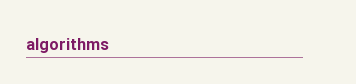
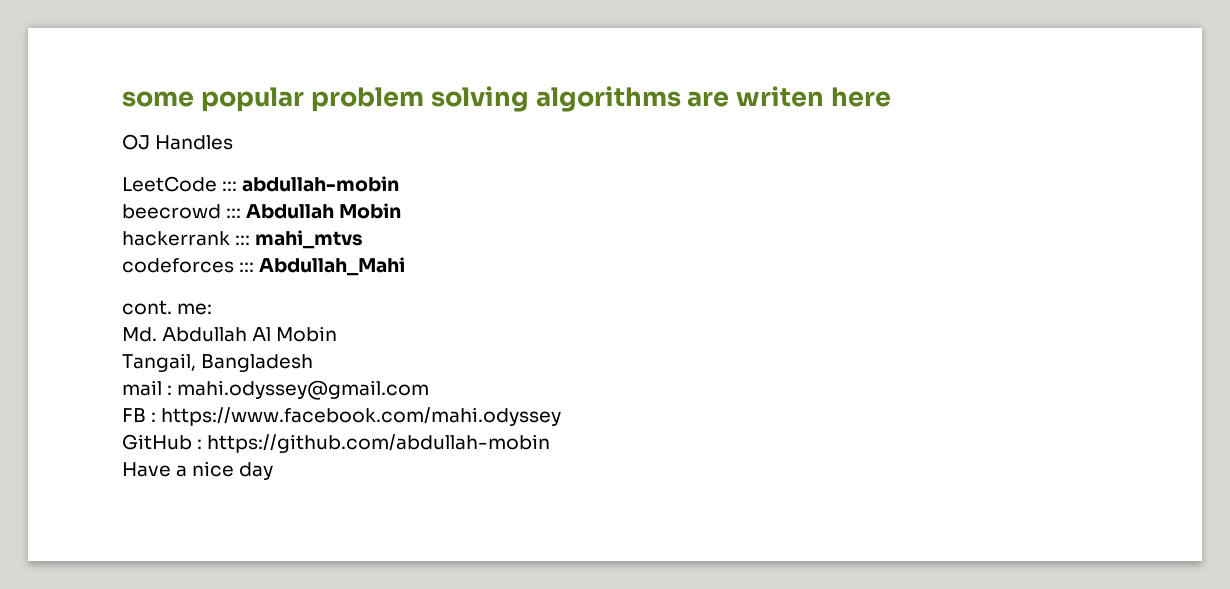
[26,38,109,53] algorithms -> [122,86,892,112] [122,134,234,150] [122,176,400,192] [122,203,402,219] [122,230,364,249] [122,257,406,276] [122,300,213,315] [122,326,338,342] [122,353,314,372] [122,380,430,400] [122,407,562,426] [122,434,551,453] [122,461,274,480] some popular problem solving algorithms are writen here // OJ Handles // LeetCode ::: abdullah-mobin // beecrowd ::: Abdullah Mobin // hackerrank ::: mahi_mtvs // codeforces ::: Abdullah_Mahi // cont. me: // Md. Abdullah Al Mobin // Tangail, Bangladesh // mail : mahi.odyssey@gmail.com // FB : https://www.facebook.com/mahi.odyssey // GitHub : https://github.com/abdullah-mobin // Have a nice day

